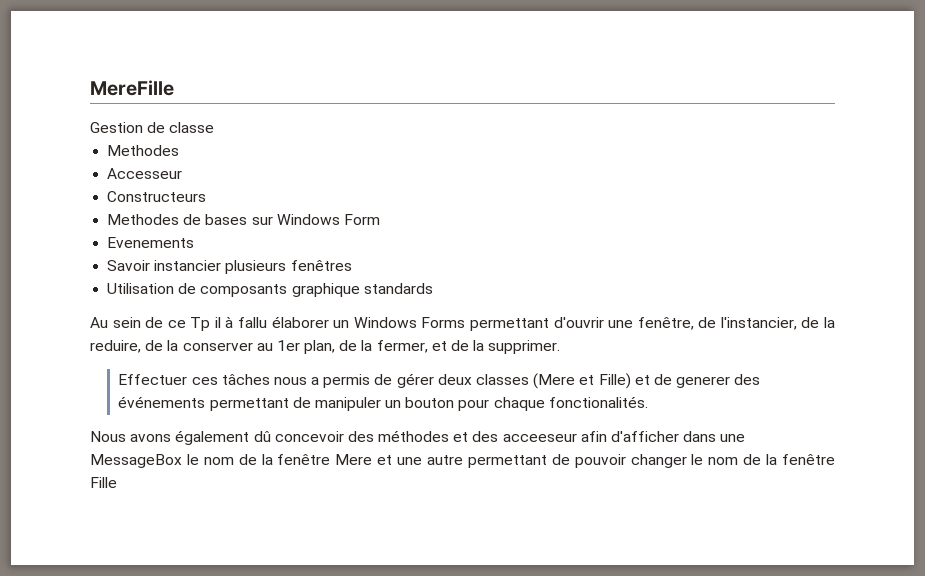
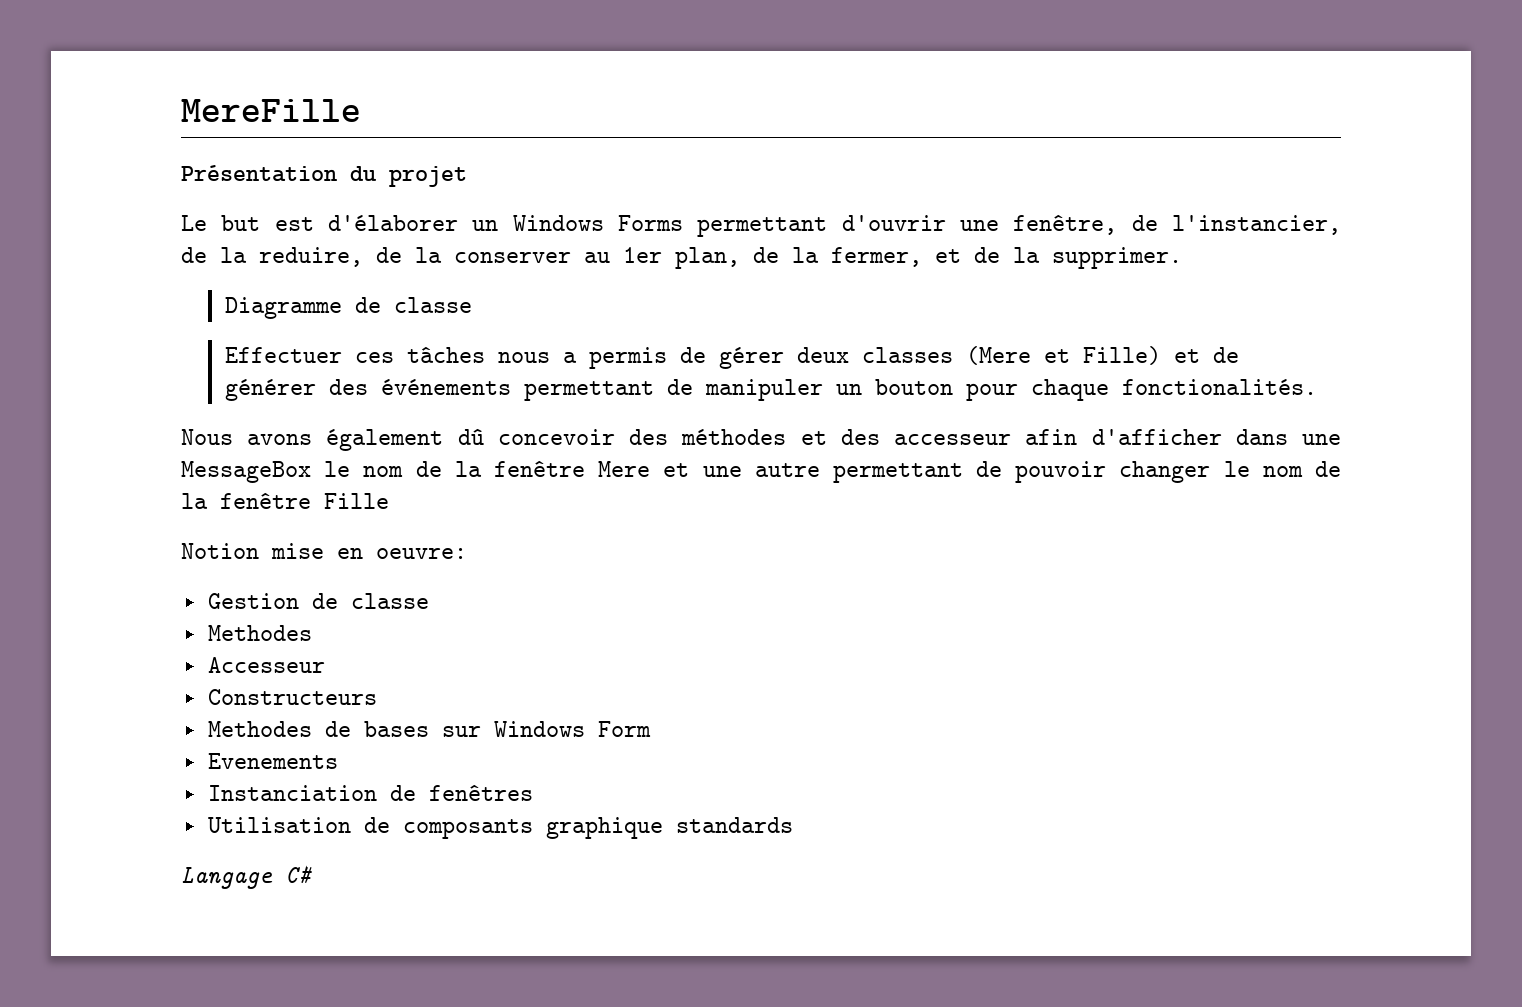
[90,122,215,133] [107,145,180,156] [107,168,183,179] [107,191,207,202] [107,214,380,225] [107,237,195,248] [107,260,352,274] [107,283,433,297] [90,316,329,331] Gestion de classe // Methodes // Accesseur // Constructeurs // Methodes de bases sur Windows Form // Evenements // Savoir instancier plusieurs fenêtres // Utilisation de composants graphique standards // Au sein de ce Tp il à fallu élaborer -> [181,165,467,187] [181,215,458,231] Présentation du projet // Le but est d'élaborer
(561, 347) none -> [225,297,473,319] // Diagramme de classe
[676,376,731,388] generer -> [225,379,317,401] générer
[502,433,577,442] acceeseur -> [894,434,1012,445] accesseur
(117, 482) none -> [181,543,467,559] [207,593,429,609] [207,625,312,641] [207,657,325,673] [207,689,377,705] [207,721,651,737] [207,753,338,769] [207,784,533,801] [207,817,793,839] [181,865,312,889] // Notion mise en oeuvre: // Gestion de classe // Methodes // Accesseur // Constructeurs // Methodes de bases sur Windows Form // Evenements // Instanciation de fenêtres // Utilisation de composants graphique standards // Langage C#

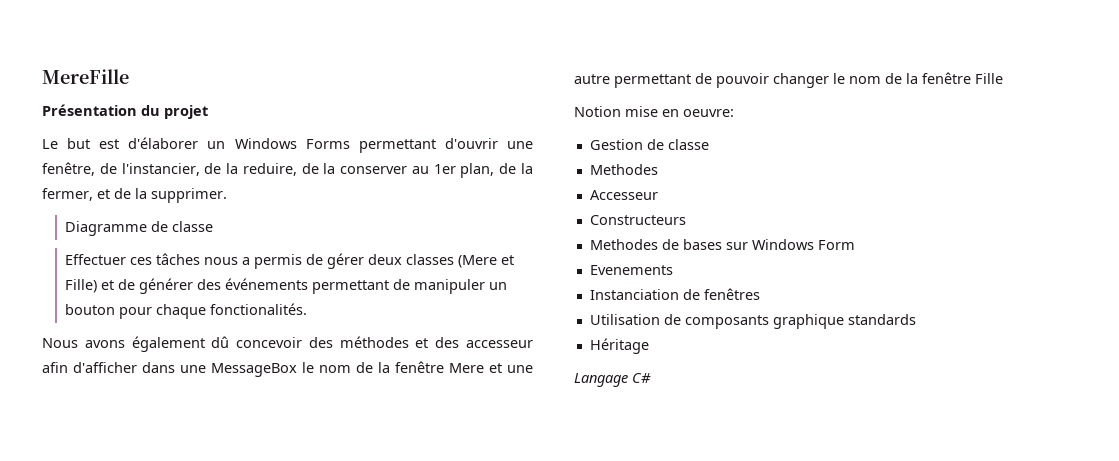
(793, 825) none -> [589,338,649,354] // Héritage

